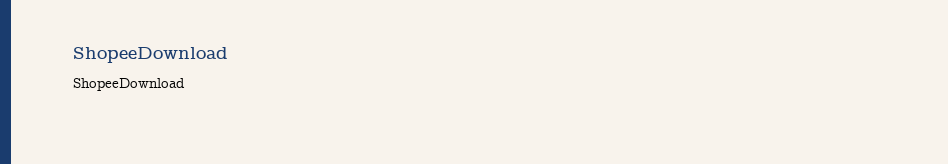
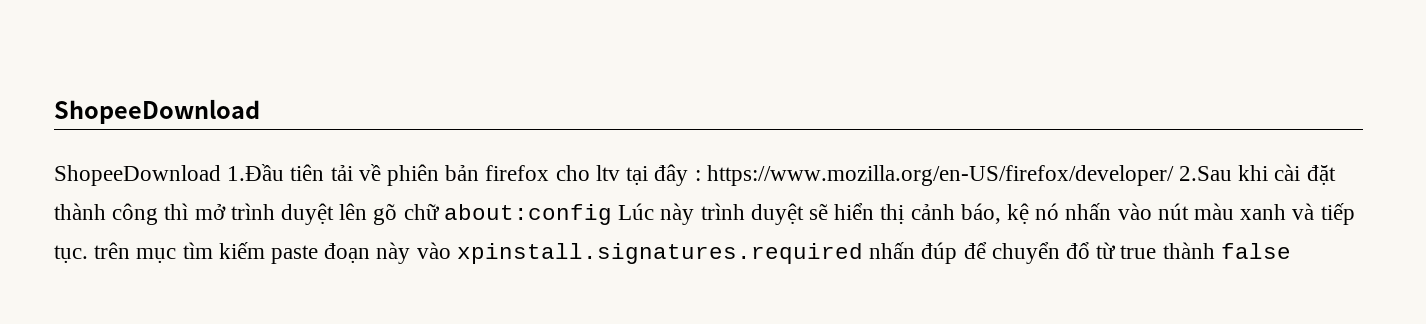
(185, 84) none -> [227,164,1336,186] [54,203,1355,225] [54,242,1291,264] 1.Đầu tiên tải về phiên bản firefox cho ltv tại đây : https://www.mozilla.org/en-US/firefox/developer/ 2.Sau khi cài đặt thành công thì mở trình duyệt lên gõ chữ about:config Lúc này trình duyệt sẽ hiển thị cảnh báo, kệ nó nhấn vào nút màu xanh và tiếp tục. trên mục tìm kiếm paste đoạn này vào xpinstall.signatures.required nhấn đúp để chuyển đổ từ true thành false

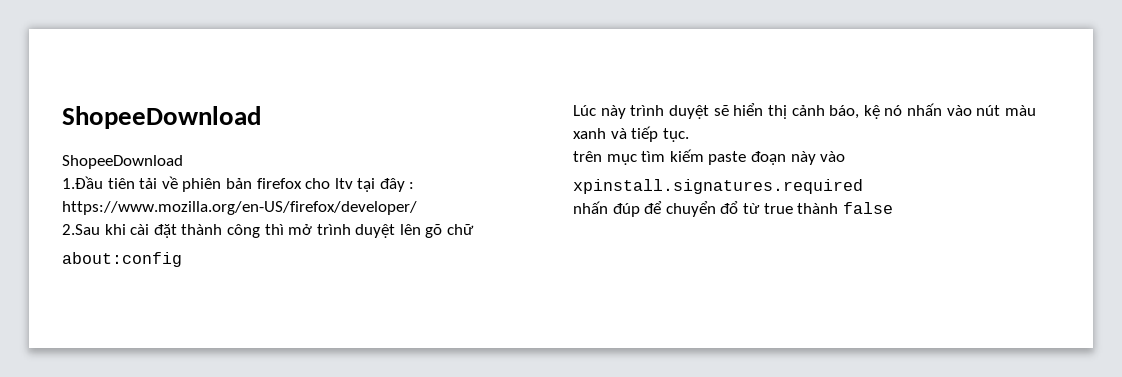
(221, 175) none -> (183, 162) //
(1174, 175) none -> (417, 208) //
(440, 211) none -> (475, 229) //
(612, 214) none -> (182, 259) //
(88, 254) none -> (689, 135) //
(451, 250) none -> (846, 156) //
(863, 253) none -> (863, 186) //

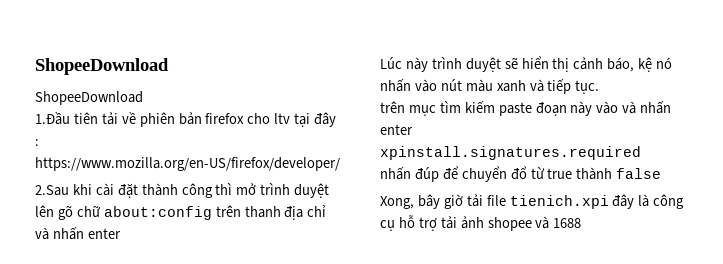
(475, 229) // -> (101, 211) none
(182, 259) none -> [215,205,327,220] [35,227,121,240] trên thanh địa chỉ và nhấn enter
(846, 156) none -> [622,101,672,114] [380,124,413,135] và nhấn enter
(893, 208) none -> [380,194,685,209] [380,215,582,231] // Xong, bây giờ tải file tienich.xpi đây là công cụ hỗ trợ tải ảnh shopee và 1688

